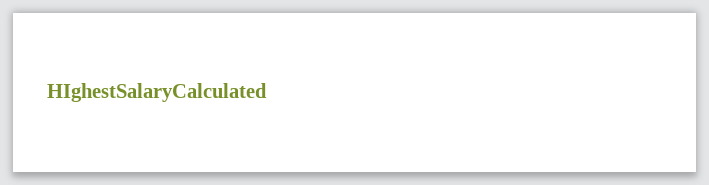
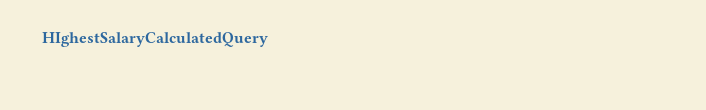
[47,83,267,102] HIghestSalaryCalculated -> [42,32,268,47] HIghestSalaryCalculatedQuery

